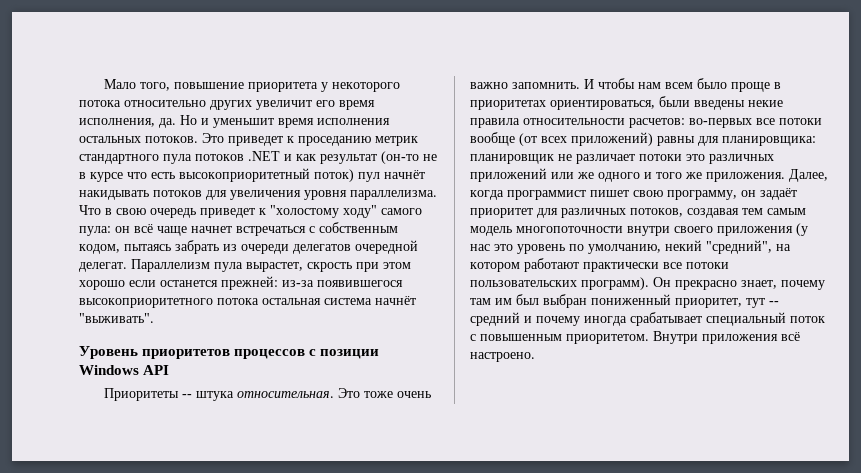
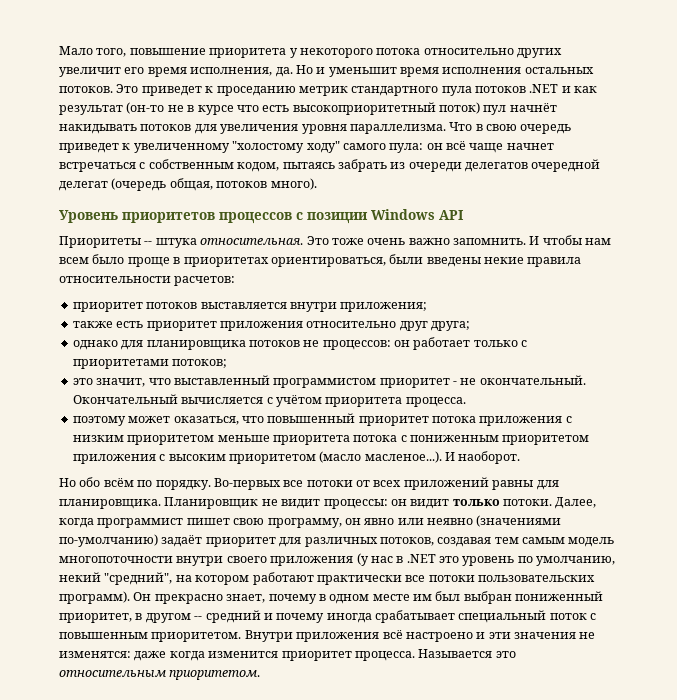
(266, 211) none -> [133,143,230,153] увеличенному
[79,259,411,272] [79,276,403,290] [79,296,416,308] [79,313,154,323] делегат. Параллелизм пула вырастет, скрость при этом хорошо если останется прежней: из-за появившегося высокоприоритетного потока остальная система начнёт "выживать". -> [59,178,317,191] делегат (очередь общая, потоков много).
[689,118,822,128] [470,132,816,146] [470,154,774,164] [470,168,785,182] во-первых все потоки вообще (от всех приложений) равны для планировщика: планировщик не различает потоки это различных приложений или же одного и того же приложения. -> [72,302,428,312] [72,321,470,331] [72,337,528,350] [72,359,228,369] [72,375,586,388] [72,394,466,407] [72,413,572,426] [72,435,590,445] [72,451,521,464] [59,477,559,490] [59,497,552,509] // приоритет потоков выставляется внутри приложения; // также есть приоритет приложения относительно друг друга; // однако для планировщика потоков не процессов: он работает только с приоритетами потоков; // это значит, что выставленный программистом приоритет - не окончательный. Окончательный вычисляется с учётом приоритета процесса. // поэтому может оказаться, что повышенный приоритет потока приложения с низким приоритетом меньше приоритета потока с пониженным приоритетом приложения с высоким приоритетом (масло масленое...). И наоборот. // Но обо всём по порядку. Во-первых все потоки от всех приложений равны для планировщика. Планировщик не видит процессы: он видит только потоки.
(756, 193) none -> [364,515,562,527] [59,534,158,547] явно или неявно (значениями по-умолчанию)
(490, 247) none -> [396,554,436,563] в .NET
[470,298,491,305] там -> [318,594,410,604] в одном месте
[746,298,765,308] тут -> [135,613,191,623] в другом
[470,352,535,362] настроено. -> [405,632,596,642] [59,649,516,661] [59,670,261,680] настроено и эти значения не изменятся: даже когда изменится приоритет процесса. Называется это относительным приоритетом.

